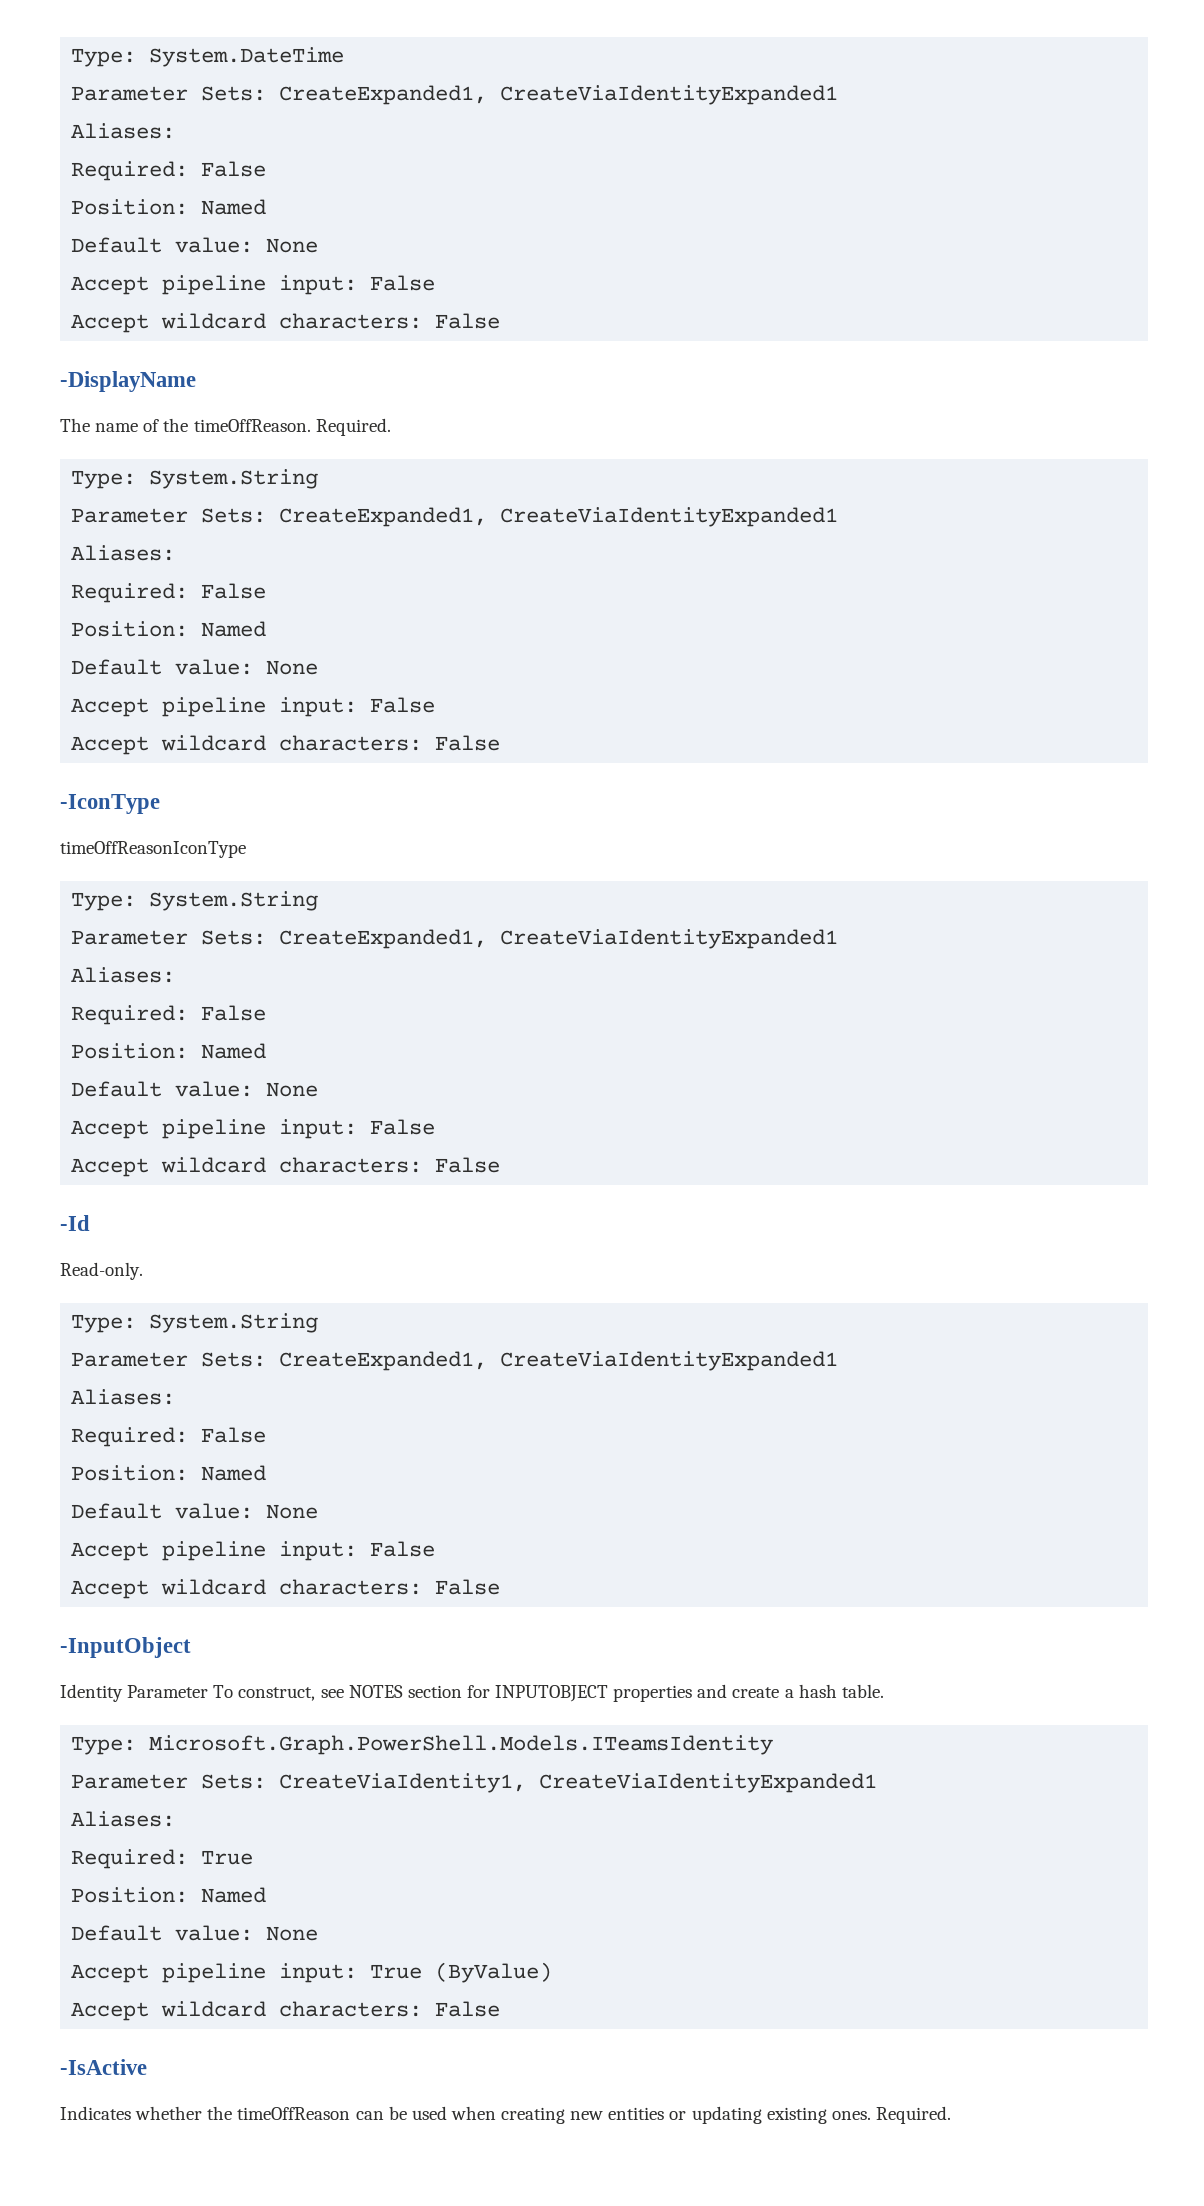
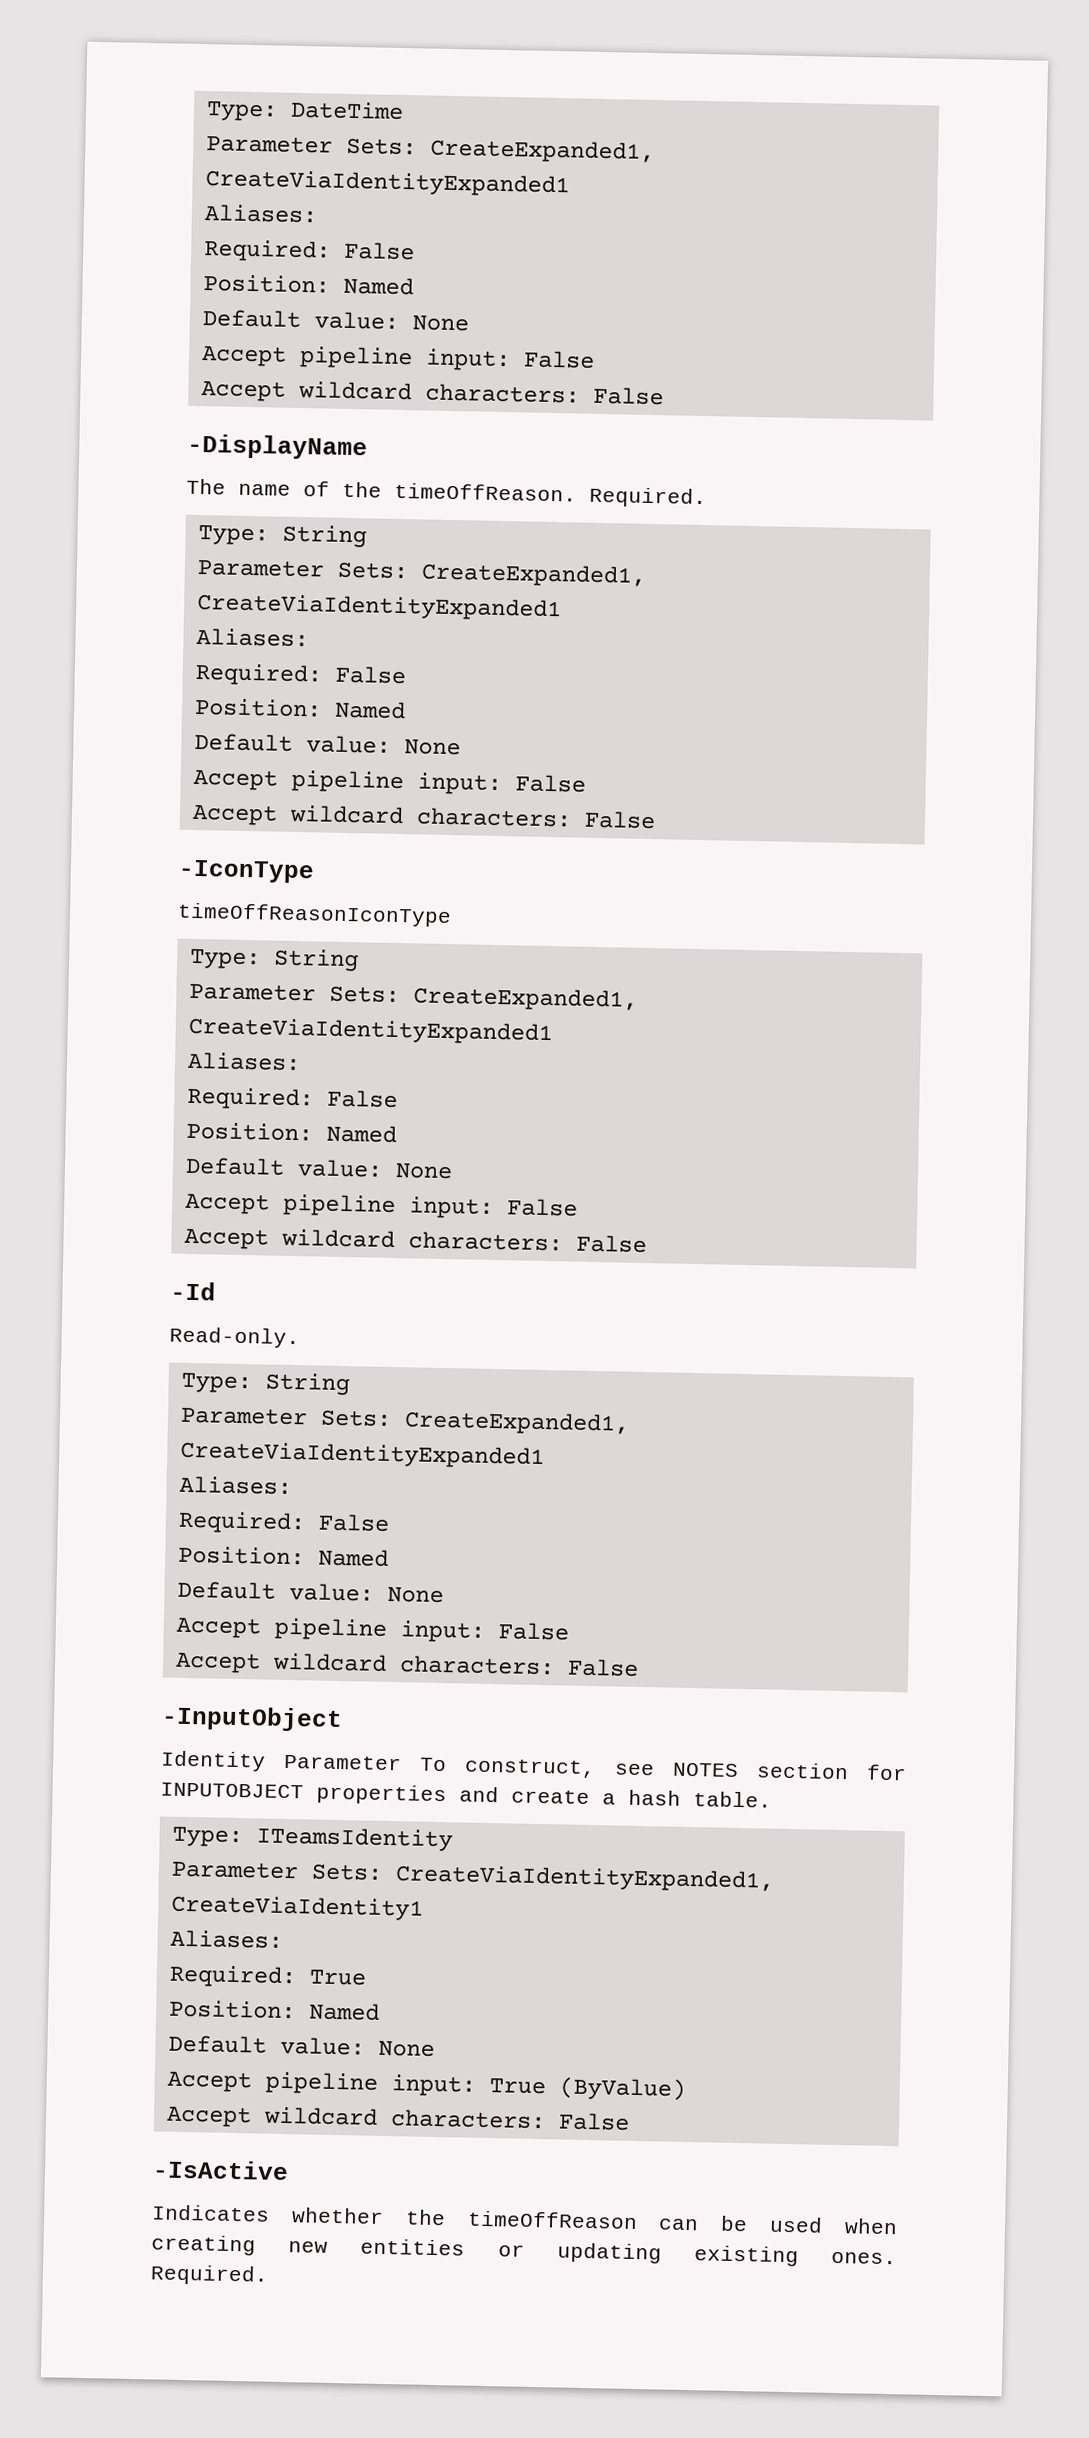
[71,47,345,67] Type: System.DateTime -> [205,100,404,122] Type: DateTime
[149,469,319,489] System.String -> [281,524,367,548] String
[149,891,319,911] System.String -> [272,948,359,972] String
[149,1313,319,1333] System.String -> [264,1372,350,1396] String
[149,1735,774,1755] [71,1773,878,1793] Microsoft.Graph.PowerShell.Models.ITeamsIdentity // Parameter Sets: CreateViaIdentity1, CreateViaIdentityExpanded1 -> [255,1826,453,1852] [170,1860,775,1893] [170,1894,424,1921] ITeamsIdentity // Parameter Sets: CreateViaIdentityExpanded1, CreateViaIdentity1

